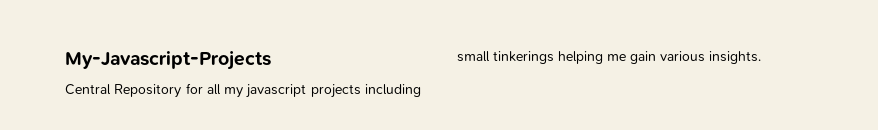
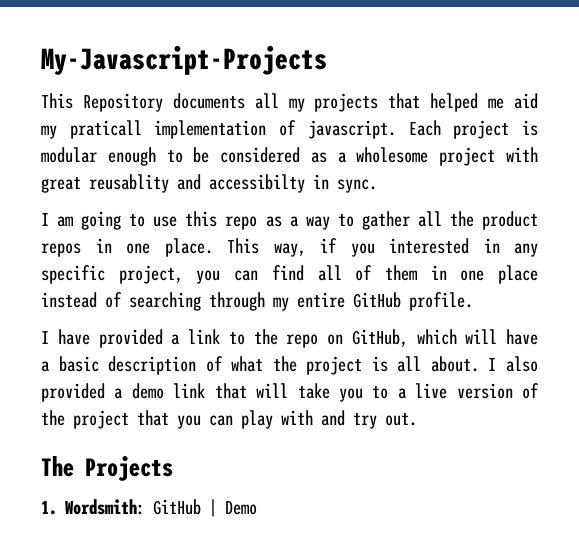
[65,83,421,98] [457,51,761,64] Central Repository for all my javascript projects including small tinkerings helping me gain various insights. -> [41,93,539,112] [41,120,538,139] [41,147,538,166] [41,174,377,193] [41,211,538,230] [41,238,538,257] [41,265,538,284] [41,292,473,311] [41,329,538,348] [41,356,538,375] [41,383,540,402] [41,410,417,429] [41,456,173,481] [41,499,257,517] This Repository documents all my projects that helped me aid my praticall implementation of javascript. Each project is modular enough to be considered as a wholesome project with great reusablity and accessibilty in sync. // I am going to use this repo as a way to gather all the product repos in one place. This way, if you interested in any specific project, you can find all of them in one place instead of searching through my entire GitHub profile. // I have provided a link to the repo on GitHub, which will have a basic description of what the project is all about. I also provided a demo link that will take you to a live version of the project that you can play with and try out. // The Projects // 1. Wordsmith: GitHub | Demo

